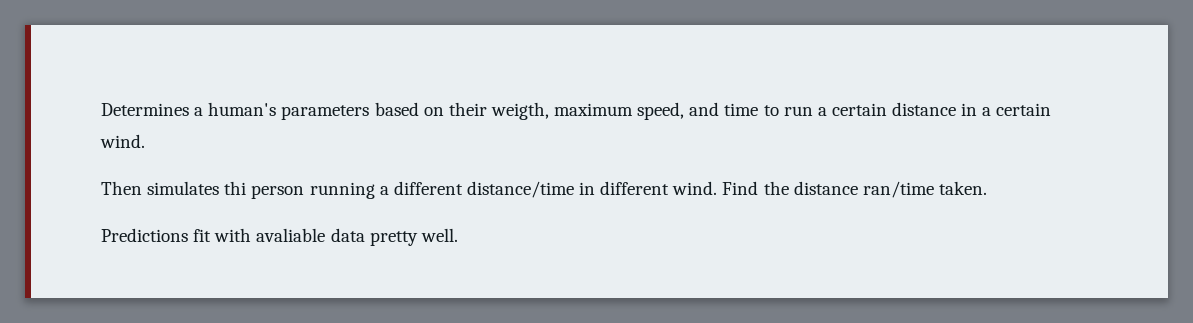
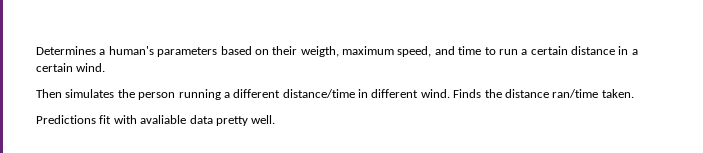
[224,181,247,195] thi -> [117,89,135,98] the
[722,181,759,195] Find -> [453,89,482,98] Finds

